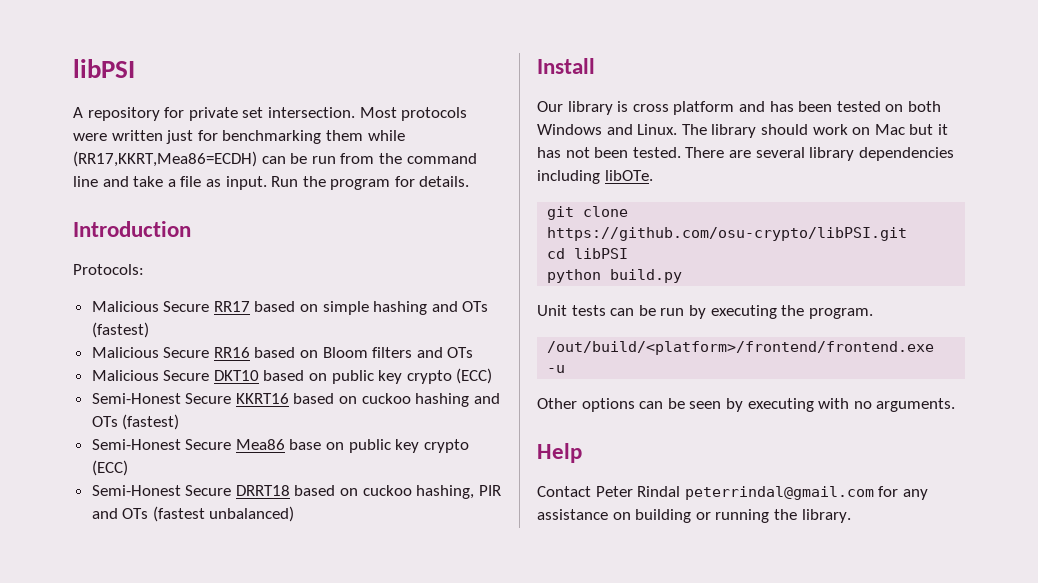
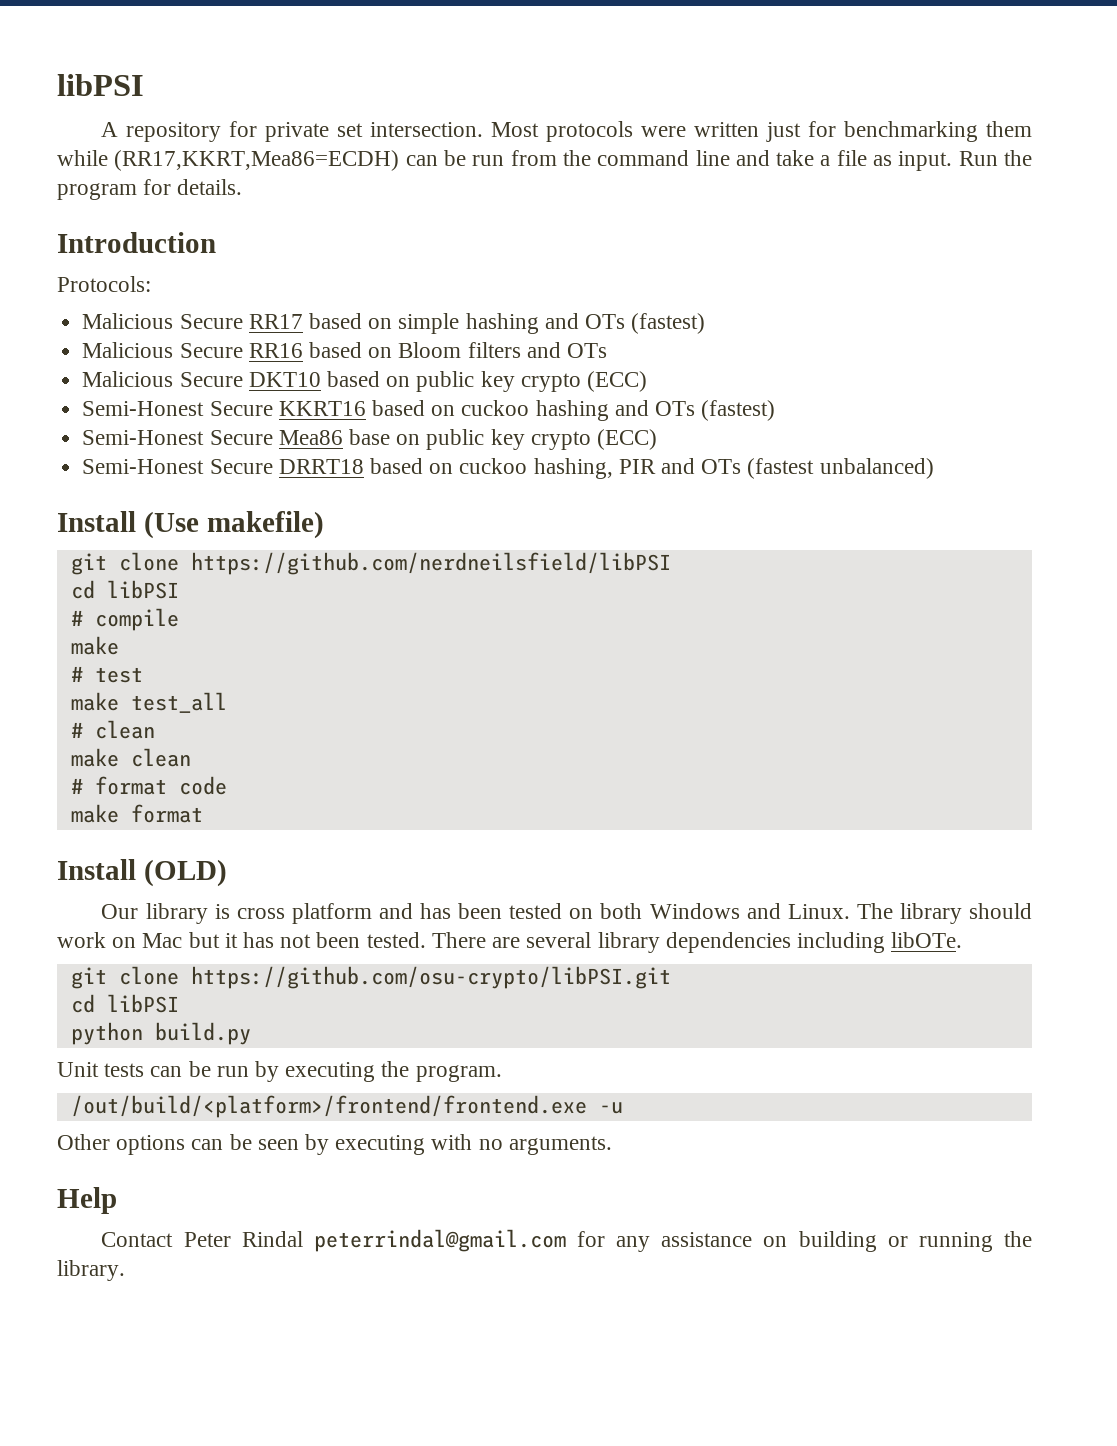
(595, 66) none -> [143,511,324,539] [70,552,671,575] [70,580,179,599] [70,608,179,631] [70,636,119,655] [70,666,143,683] [70,692,227,713] [70,720,155,739] [70,748,191,767] [70,776,227,795] [70,804,203,823] [57,859,227,887] (Use makefile) // git clone https://github.com/nerdneilsfield/libPSI // cd libPSI // # compile // make // # test // make test_all // # clean // make clean // # format code // make format // Install (OLD)

